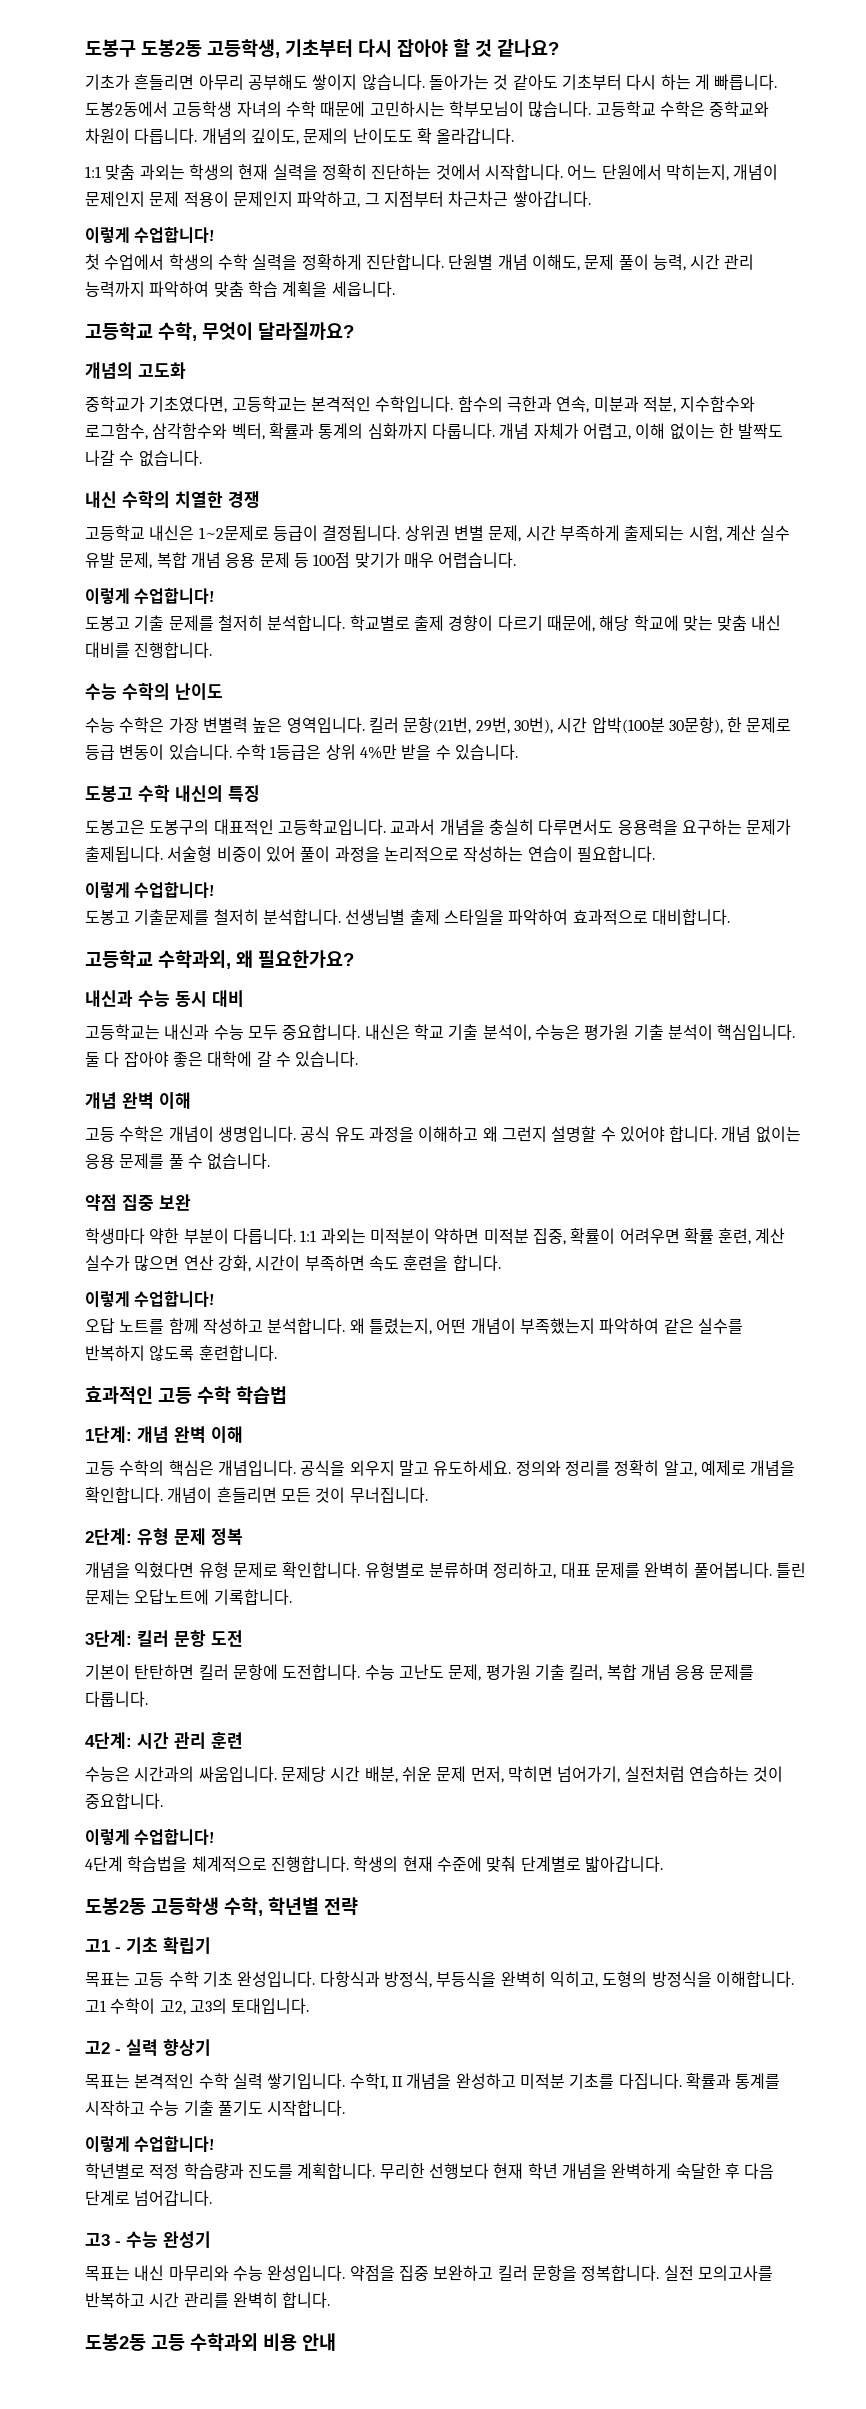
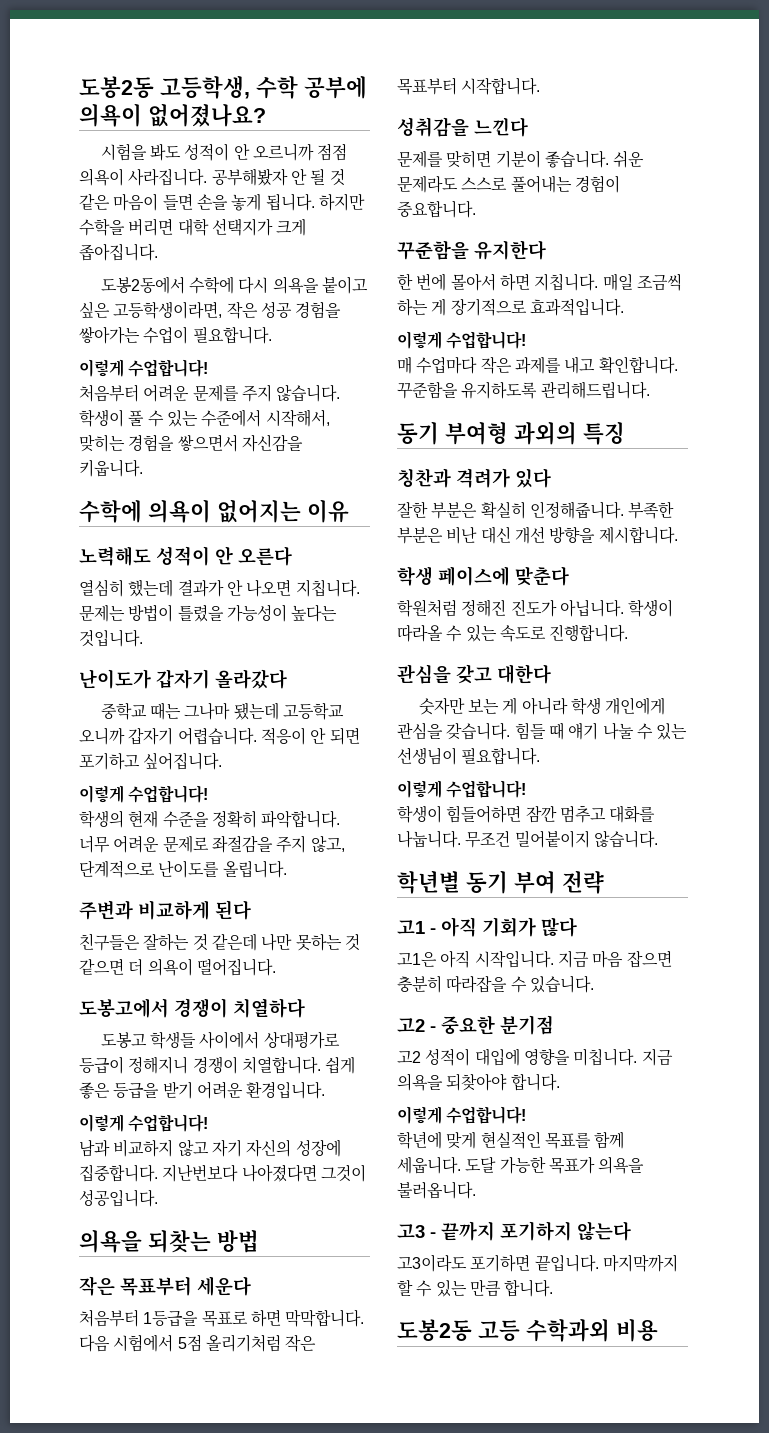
[85,39,136,57] 도봉구 -> (79, 87) none
[285,39,559,57] [85,74,778,90] [85,101,770,117] [85,128,515,145] [85,164,779,181] [85,191,591,208] [85,226,215,244] [85,254,755,271] [85,281,395,297] [85,322,354,341] [85,362,186,379] [85,396,756,413] [85,423,784,440] [85,450,202,467] [85,491,260,508] [85,525,791,542] [85,552,517,569] [85,587,215,605] [85,615,782,632] [85,642,213,658] [85,683,223,700] [85,717,792,734] [85,744,518,760] [85,785,260,802] [85,819,792,835] [85,846,655,862] [85,881,215,899] [85,909,730,925] [85,950,354,969] [85,990,244,1007] [85,1024,796,1041] [85,1051,359,1067] [85,1092,191,1109] [85,1126,801,1143] [85,1153,271,1170] [85,1194,191,1211] [85,1228,786,1245] [85,1255,501,1272] [85,1290,215,1308] [85,1318,743,1335] [85,1345,277,1361] [85,1386,287,1404] [85,1426,243,1443] [85,1460,796,1477] [85,1487,428,1503] [85,1528,243,1545] [85,1562,806,1579] [85,1589,292,1605] [85,1630,243,1647] [85,1664,755,1681] [85,1691,148,1707] [85,1732,243,1749] [85,1766,784,1783] [85,1793,163,1809] [85,1828,215,1846] [85,1856,663,1872] [85,1897,358,1916] [85,1937,211,1954] [85,1971,794,1988] [85,1998,310,2015] [85,2039,211,2056] [85,2073,781,2090] [85,2100,346,2116] [85,2135,215,2153] [85,2163,775,2179] [85,2190,213,2206] [85,2231,211,2248] [85,2265,773,2281] [85,2292,278,2308] 기초부터 다시 잡아야 할 것 같나요? // 기초가 흔들리면 아무리 공부해도 쌓이지 않습니다. 돌아가는 것 같아도 기초부터 다시 하는 게 빠릅니다. 도봉2동에서 고등학생 자녀의 수학 때문에 고민하시는 학부모님이 많습니다. 고등학교 수학은 중학교와 차원이 다릅니다. 개념의 깊이도, 문제의 난이도도 확 올라갑니다. // 1:1 맞춤 과외는 학생의 현재 실력을 정확히 진단하는 것에서 시작합니다. 어느 단원에서 막히는지, 개념이 문제인지 문제 적용이 문제인지 파악하고, 그 지점부터 차근차근 쌓아갑니다. // 이렇게 수업합니다! // 첫 수업에서 학생의 수학 실력을 정확하게 진단합니다. 단원별 개념 이해도, 문제 풀이 능력, 시간 관리 능력까지 파악하여 맞춤 학습 계획을 세웁니다. // 고등학교 수학, 무엇이 달라질까요? // 개념의 고도화 // 중학교가 기초였다면, 고등학교는 본격적인 수학입니다. 함수의 극한과 연속, 미분과 적분, 지수함수와 로그함수, 삼각함수와 벡터, 확률과 통계의 심화까지 다룹니다. 개념 자체가 어렵고, 이해 없이는 한 발짝도 나갈 수 없습니다. // 내신 수학의 치열한 경쟁 // 고등학교 내신은 1~2문제로 등급이 결정됩니다. 상위권 변별 문제, 시간 부족하게 출제되는 시험, 계산 실수 유발 문제, 복합 개념 응용 문제 등 100점 맞기가 매우 어렵습니다. // 이렇게 수업합니다! // 도봉고 기출 문제를 철저히 분석합니다. 학교별로 출제 경향이 다르기 때문에, 해당 학교에 맞는 맞춤 내신 대비를 진행합니다. // 수능 수학의 난이도 // 수능 수학은 가장 변별력 높은 영역입니다. 킬러 문항(21번, 29번, 30번), 시간 압박(100분 30문항), 한 문제로 등급 변동이 있습니다. 수학 1등급은 상위 4%만 받을 수 있습니다. // 도봉고 수학 내신의 특징 // 도봉고은 도봉구의 대표적인 고등학교입니다. 교과서 개념을 충실히 다루면서도 응용력을 요구하는 문제가 출제됩니다. 서술형 비중이 있어 풀이 과정을 논리적으로 작성하는 연습이 필요합니다. // 이렇게 수업합니다! // 도봉고 기출문제를 철저히 분석합니다. 선생님별 출제 스타일을 파악하여 효과적으로 대비합니다. // 고등학교 수학과외, 왜 필요한가요? // 내신과 수능 동시 대비 // 고등학교는 내신과 수능 모두 중요합니다. 내신은 학교 기출 분석이, 수능은 평가원 기출 분석이 핵심입니다. 둘 다 잡아야 좋은 대학에 갈 수 있습니다. // 개념 완벽 이해 // 고등 수학은 개념이 생명입니다. 공식 유도 과정을 이해하고 왜 그런지 설명할 수 있어야 합니다. 개념 없이는 응용 문제를 풀 수 없습니다. // 약점 집중 보완 // 학생마다 약한 부분이 다릅니다. 1:1 과외는 미적분이 약하면 미적분 집중, 확률이 어려우면 확률 훈련, 계산 실수가 많으면 연산 강화, 시간이 부족하면 속도 훈련을 합니다. // 이렇게 수업합니다! // 오답 노트를 함께 작성하고 분석합니다. 왜 틀렸는지, 어떤 개념이 부족했는지 파악하여 같은 실수를 반복하지 않도록 훈련합니다. // 효과적인 고등 수학 학습법 // 1단계: 개념 완벽 이해 // 고등 수학의 핵심은 개념입니다. 공식을 외우지 말고 유도하세요. 정의와 정리를 정확히 알고, 예제로 개념을 확인합니다. 개념이 흔들리면 모든 것이 무너집니다. // 2단계: 유형 문제 정복 // 개념을 익혔다면 유형 문제로 확인합니다. 유형별로 분류하며 정리하고, 대표 문제를 완벽히 풀어봅니다. 틀린 문제는 오답노트에 기록합니다. // 3단계: 킬러 문항 도전 // 기본이 탄탄하면 킬러 문항에 도전합니다. 수능 고난도 문제, 평가원 기출 킬러, 복합 개념 응용 문제를 다룹니다. // 4단계: 시간 관리 훈련 // 수능은 시간과의 싸움입니다. 문제당 시간 배분, 쉬운 문제 먼저, 막히면 넘어가기, 실전처럼 연습하는 것이 중요합니다. // 이렇게 수업합니다! // 4단계 학습법을 체계적으로 진행합니다. 학생의 현재 수준에 맞춰 단계별로 밟아갑니다. // 도봉2동 고등학생 수학, 학년별 전략 // 고1 - 기초 확립기 // 목표는 고등 수학 기초 완성입니다. 다항식과 방정식, 부등식을 완벽히 익히고, 도형의 방정식을 이해합니다. 고1 수학이 고2, 고3의 토대입니다. // 고2 - 실력 향상기 // 목표는 본격적인 수학 실력 쌓기입니다. 수학I, II 개념을 완성하고 미적분 기초를 다집니다. 확률과 통계를 시작하고 수능 기출 풀기도 시작합니다. // 이렇게 수업합니다! // 학년별로 적정 학습량과 진도를 계획합니다. 무리한 선행보다 현재 학년 개념을 완벽하게 숙달한 후 다음 단계로 넘어갑니다. // 고3 - 수능 완성기 // 목표는 내신 마무리와 수능 완성입니다. 약점을 집중 보완하고 킬러 문항을 정복합니다. 실전 모의고사를 반복하고 시간 관리를 완벽히 -> [256,76,367,99] [79,103,266,127] [100,143,348,161] [79,168,345,186] [79,193,365,211] [79,218,307,236] [79,243,158,261] [100,276,369,294] [79,301,342,319] [79,326,272,344] [79,359,209,377] [79,384,341,402] [79,409,330,427] [79,434,303,452] [79,459,143,477] [79,499,349,523] [79,546,292,566] [79,579,360,597] [79,604,338,622] [79,629,143,647] [79,669,287,689] [100,702,345,720] [79,727,360,745] [79,752,223,770] [79,785,209,803] [79,810,341,828] [79,835,345,853] [79,860,287,878] [79,900,251,920] [79,933,360,951] [79,958,276,976] [79,998,305,1018] [100,1031,340,1049] [79,1056,356,1074] [79,1081,326,1099] [79,1114,209,1132] [79,1139,341,1157] [79,1164,366,1182] [79,1189,158,1207] [79,1229,259,1253] [79,1276,251,1296] [79,1309,365,1327] [79,1334,317,1352] [397,77,541,95] [397,117,528,137] [397,150,645,168] [397,175,620,193] [397,200,476,218] [397,240,546,260] [397,273,682,291] [397,298,624,316] [397,331,527,349] [397,356,678,374] [397,381,650,399] [397,421,625,445] [397,468,551,488] [397,501,675,519] [397,526,678,544] [397,566,569,586] [397,599,674,617] [397,624,629,642] [397,664,551,684] [418,697,666,715] [397,722,688,740] [397,747,541,765] [397,780,527,798] [397,805,656,823] [397,830,658,848] [397,870,604,894] [397,917,577,937] [397,950,672,968] [397,975,594,993] [397,1015,554,1035] [397,1048,673,1066] [397,1073,560,1091] [397,1106,527,1124] [397,1131,625,1149] [397,1156,645,1174] [397,1181,476,1199] [397,1221,631,1241] [397,1254,678,1272] [397,1279,501,1297] 수학 공부에 의욕이 없어졌나요? // 시험을 봐도 성적이 안 오르니까 점점 의욕이 사라집니다. 공부해봤자 안 될 것 같은 마음이 들면 손을 놓게 됩니다. 하지만 수학을 버리면 대학 선택지가 크게 좁아집니다. // 도봉2동에서 수학에 다시 의욕을 붙이고 싶은 고등학생이라면, 작은 성공 경험을 쌓아가는 수업이 필요합니다. // 이렇게 수업합니다! // 처음부터 어려운 문제를 주지 않습니다. 학생이 풀 수 있는 수준에서 시작해서, 맞히는 경험을 쌓으면서 자신감을 키웁니다. // 수학에 의욕이 없어지는 이유 // 노력해도 성적이 안 오른다 // 열심히 했는데 결과가 안 나오면 지칩니다. 문제는 방법이 틀렸을 가능성이 높다는 것입니다. // 난이도가 갑자기 올라갔다 // 중학교 때는 그나마 됐는데 고등학교 오니까 갑자기 어렵습니다. 적응이 안 되면 포기하고 싶어집니다. // 이렇게 수업합니다! // 학생의 현재 수준을 정확히 파악합니다. 너무 어려운 문제로 좌절감을 주지 않고, 단계적으로 난이도를 올립니다. // 주변과 비교하게 된다 // 친구들은 잘하는 것 같은데 나만 못하는 것 같으면 더 의욕이 떨어집니다. // 도봉고에서 경쟁이 치열하다 // 도봉고 학생들 사이에서 상대평가로 등급이 정해지니 경쟁이 치열합니다. 쉽게 좋은 등급을 받기 어려운 환경입니다. // 이렇게 수업합니다! // 남과 비교하지 않고 자기 자신의 성장에 집중합니다. 지난번보다 나아졌다면 그것이 성공입니다. // 의욕을 되찾는 방법 // 작은 목표부터 세운다 // 처음부터 1등급을 목표로 하면 막막합니다. 다음 시험에서 5점 올리기처럼 작은 목표부터 시작합니다. // 성취감을 느낀다 // 문제를 맞히면 기분이 좋습니다. 쉬운 문제라도 스스로 풀어내는 경험이 중요합니다. // 꾸준함을 유지한다 // 한 번에 몰아서 하면 지칩니다. 매일 조금씩 하는 게 장기적으로 효과적입니다. // 이렇게 수업합니다! // 매 수업마다 작은 과제를 내고 확인합니다. 꾸준함을 유지하도록 관리해드립니다. // 동기 부여형 과외의 특징 // 칭찬과 격려가 있다 // 잘한 부분은 확실히 인정해줍니다. 부족한 부분은 비난 대신 개선 방향을 제시합니다. // 학생 페이스에 맞춘다 // 학원처럼 정해진 진도가 아닙니다. 학생이 따라올 수 있는 속도로 진행합니다. // 관심을 갖고 대한다 // 숫자만 보는 게 아니라 학생 개인에게 관심을 갖습니다. 힘들 때 얘기 나눌 수 있는 선생님이 필요합니다. // 이렇게 수업합니다! // 학생이 힘들어하면 잠깐 멈추고 대화를 나눕니다. 무조건 밀어붙이지 않습니다. // 학년별 동기 부여 전략 // 고1 - 아직 기회가 많다 // 고1은 아직 시작입니다. 지금 마음 잡으면 충분히 따라잡을 수 있습니다. // 고2 - 중요한 분기점 // 고2 성적이 대입에 영향을 미칩니다. 지금 의욕을 되찾아야 합니다. // 이렇게 수업합니다! // 학년에 맞게 현실적인 목표를 함께 세웁니다. 도달 가능한 목표가 의욕을 불러옵니다. // 고3 - 끝까지 포기하지 않는다 // 고3이라도 포기하면 끝입니다. 마지막까지 할 수 있는 만큼
[302,2333,336,2351] 안내 -> (658, 1330) none

